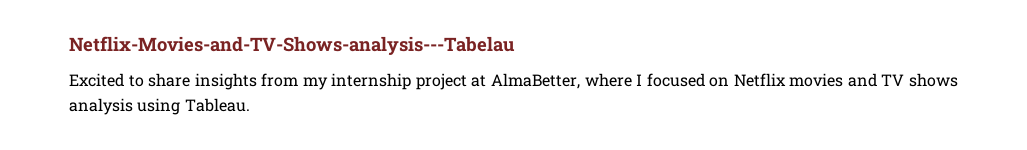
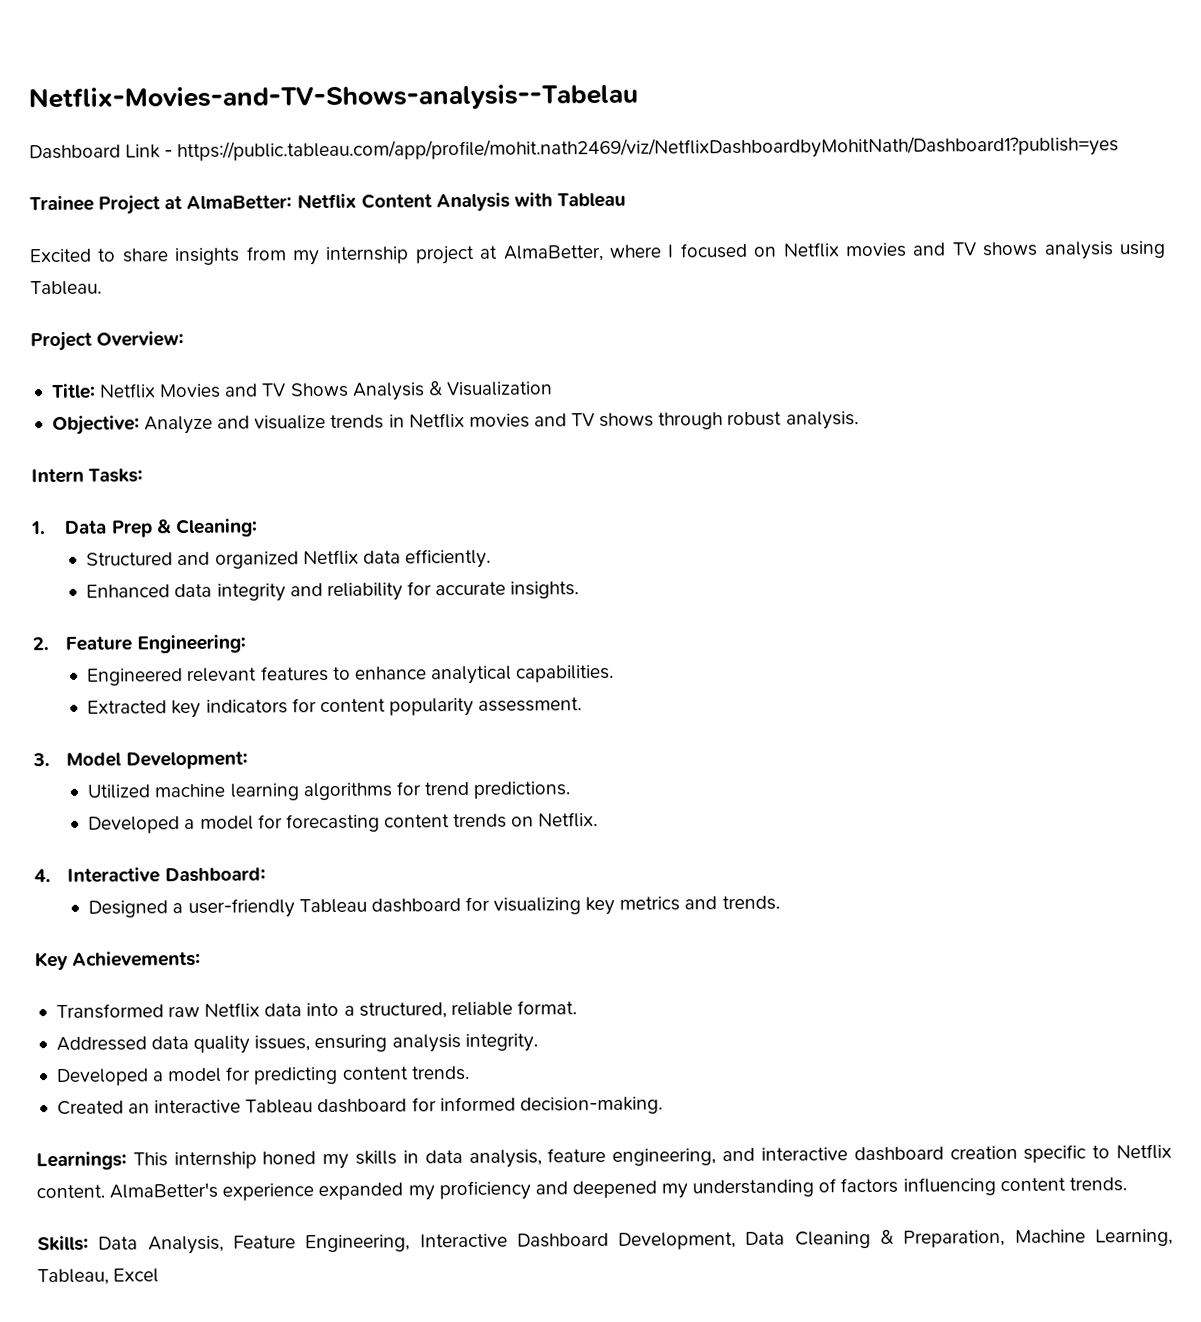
[69,36,515,55] Netflix-Movies-and-TV-Shows-analysis---Tabelau -> [28,83,638,113] [29,135,1120,163] [29,192,627,215] Netflix-Movies-and-TV-Shows-analysis--Tabelau // Dashboard Link - https://public.tableau.com/app/profile/mohit.nath2469/viz/NetflixDashboardbyMohitNath/Dashboard1?publish=yes // Trainee Project at AlmaBetter: Netflix Content Analysis with Tableau
(250, 105) none -> [30,331,185,352] [50,381,553,401] [51,411,859,436] [31,468,144,484] [30,518,258,538] [86,548,491,569] [86,581,580,602] [32,634,246,654] [87,664,615,686] [87,697,583,719] [32,751,248,770] [87,781,572,801] [88,812,599,834] [34,867,266,883] [88,895,780,919] [35,950,202,971] [55,1000,577,1020] [55,1033,538,1054] [55,1065,470,1087] [56,1096,663,1116] [36,1143,1172,1171] [36,1177,1127,1201] [37,1228,1173,1255] [37,1268,160,1286] // Project Overview: // Title: Netflix Movies and TV Shows Analysis & Visualization // Objective: Analyze and visualize trends in Netflix movies and TV shows through robust analysis. // Intern Tasks: // 1. Data Prep & Cleaning: // Structured and organized Netflix data efficiently. // Enhanced data integrity and reliability for accurate insights. // 2. Feature Engineering: // Engineered relevant features to enhance analytical capabilities. // Extracted key indicators for content popularity assessment. // 3. Model Development: // Utilized machine learning algorithms for trend predictions. // Developed a model for forecasting content trends on Netflix. // 4. Interactive Dashboard: // Designed a user-friendly Tableau dashboard for visualizing key metrics and trends. // Key Achievements: // Transformed raw Netflix data into a structured, reliable format. // Addressed data quality issues, ensuring analysis integrity. // Developed a model for predicting content trends. // Created an interactive Tableau dashboard for informed decision-making. // Learnings: This internship honed my skills in data analysis, feature engineering, and interactive dashboard creation specific to Netflix content. AlmaBetter's experience expanded my proficiency and deepened my understanding of factors influencing content trends. // Skills: Data Analysis, Feature Engineering, Interactive Dashboard Development, Data Cleaning & Preparation, Machine Learning, Tableau, Excel

